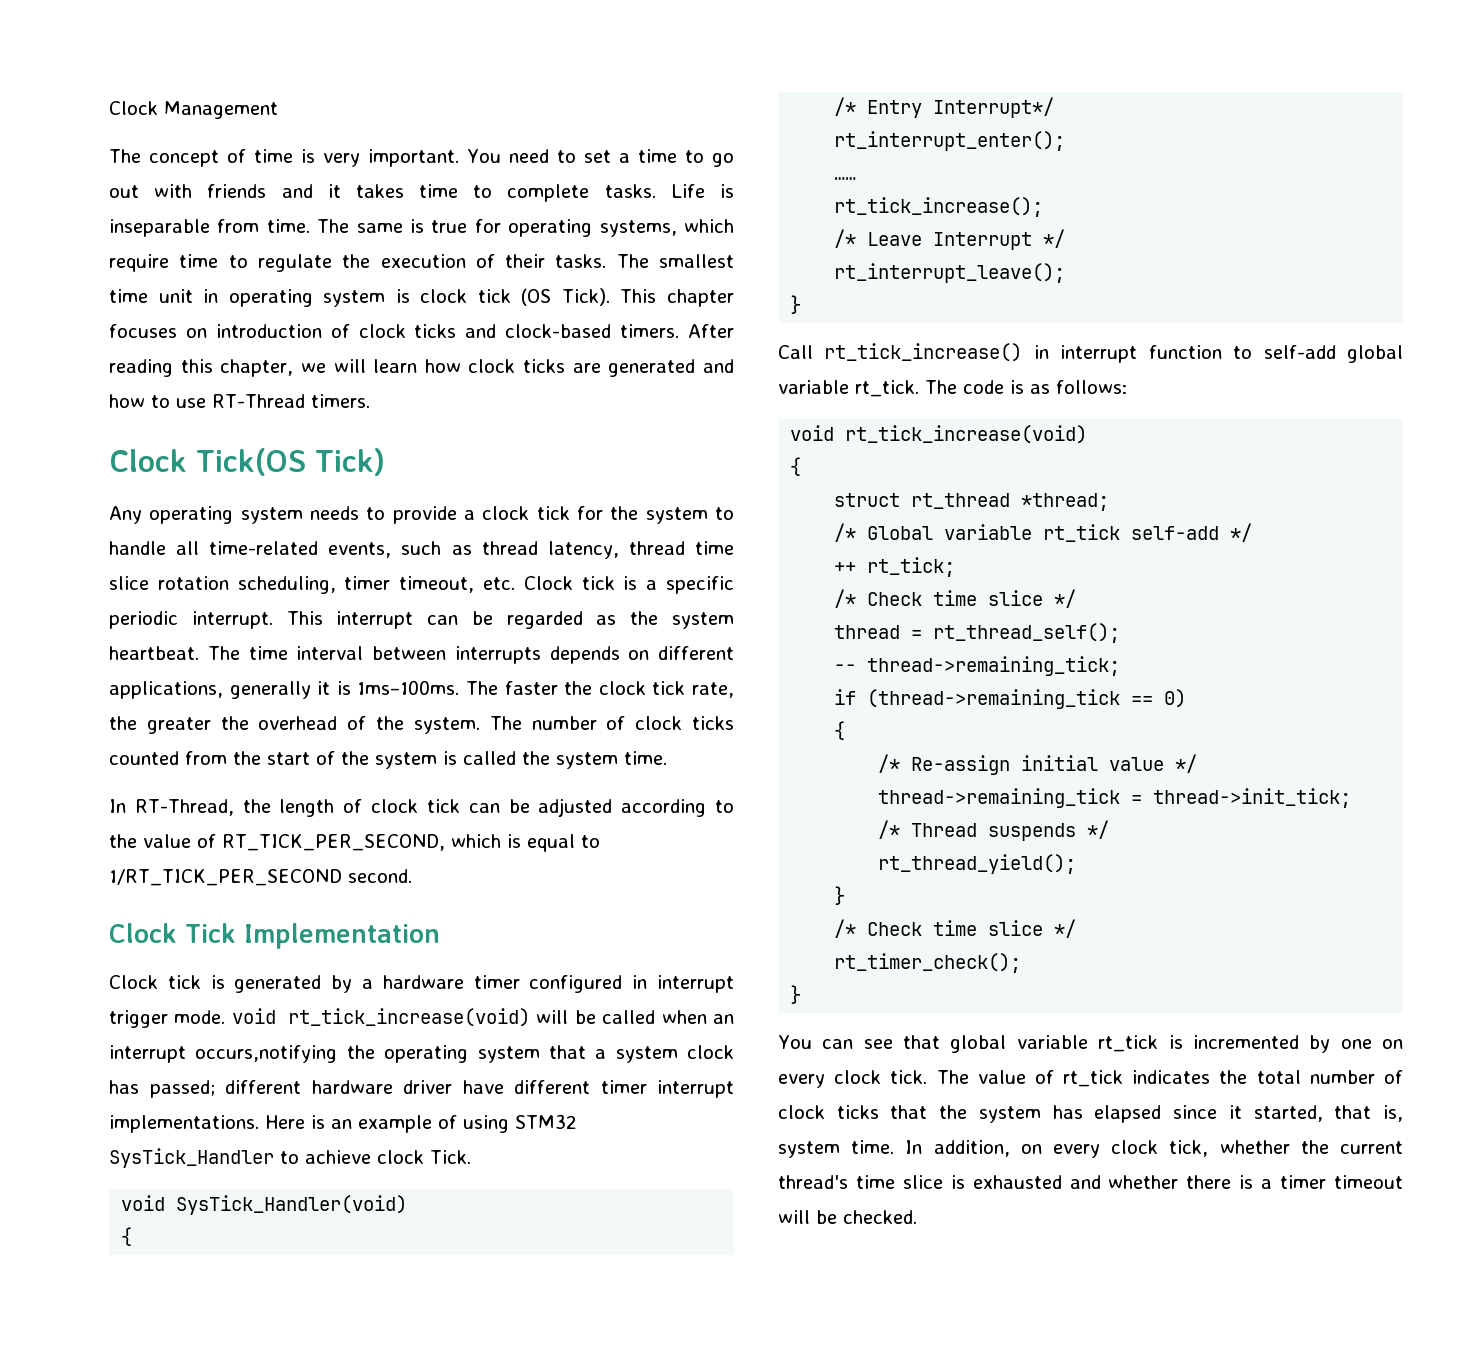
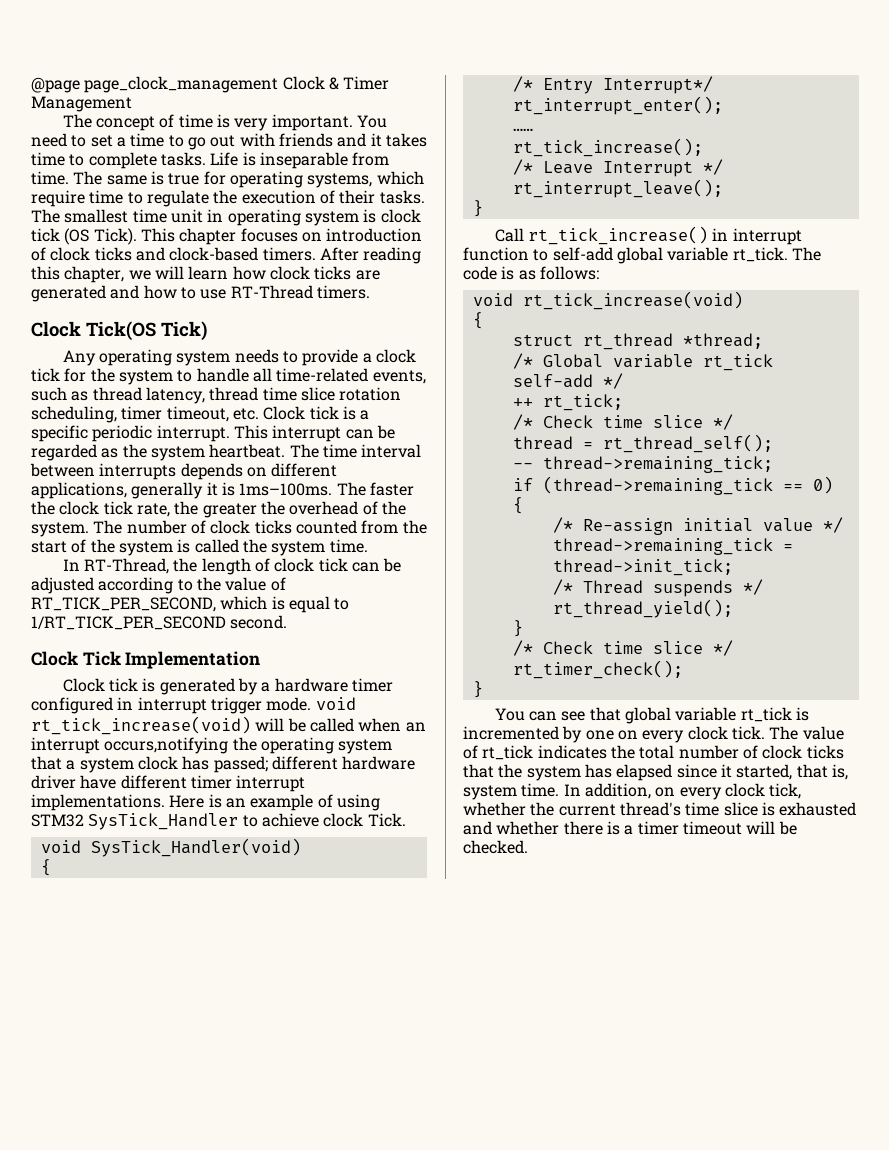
[109,101,158,115] Clock -> [31,76,390,93] @page page_clock_management Clock & Timer

